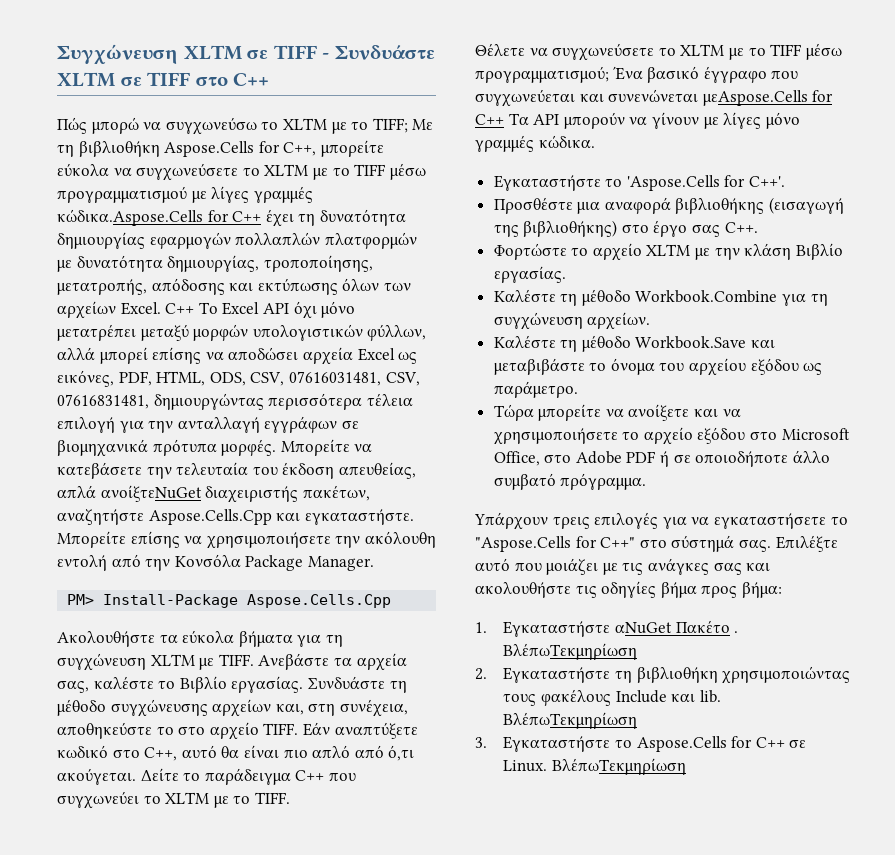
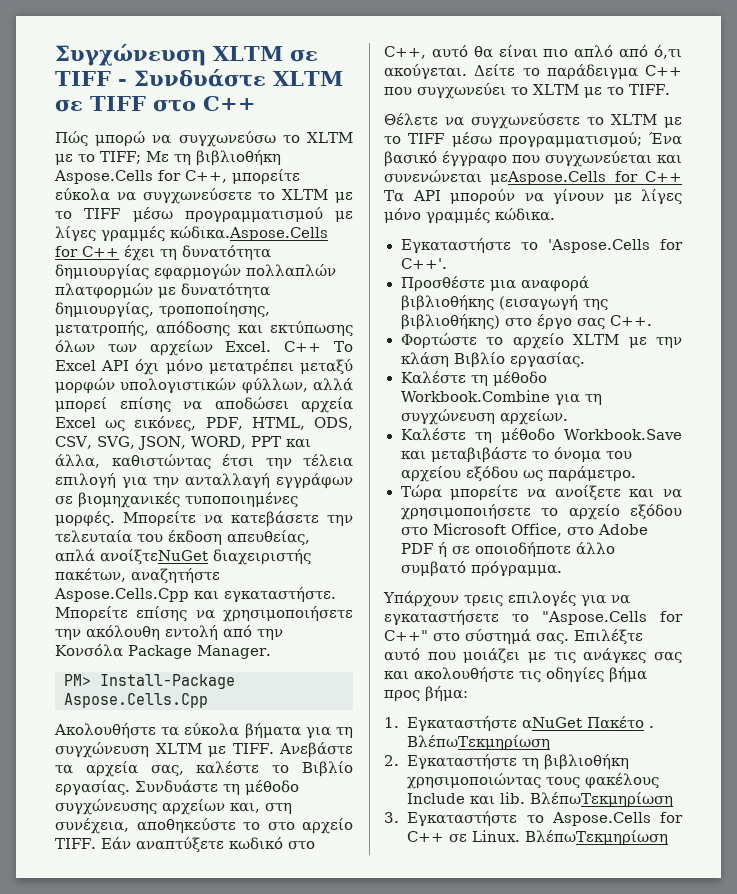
[288,371,420,386] [57,393,363,410] 07616031481, CSV, 07616831481, δημιουργώντας περισσότερα -> [96,436,311,450] [55,454,292,470] SVG, JSON, WORD, PPT και άλλα, καθιστώντας έτσι την
[57,439,217,457] βιομηχανικά πρότυπα -> [78,492,298,508] βιομηχανικές τυποποιημένες

